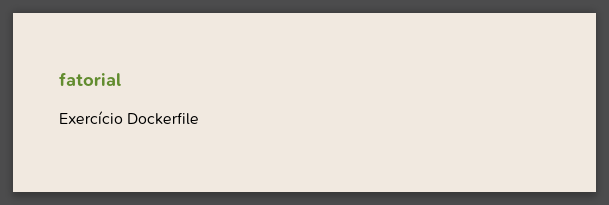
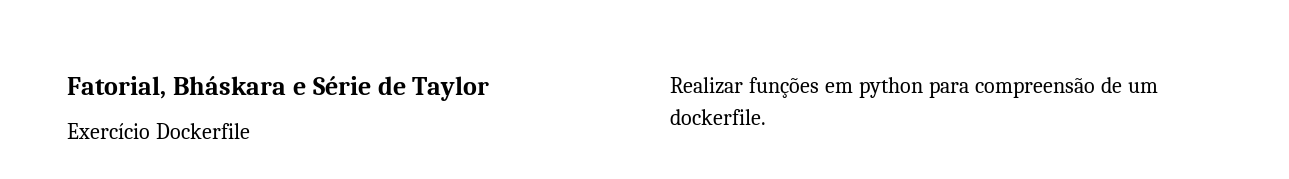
[59,72,121,86] [59,111,200,125] fatorial // Exercício Dockerfile -> [67,76,490,101] [67,123,250,139] [670,77,1158,98] [670,109,766,125] Fatorial, Bháskara e Série de Taylor // Exercício Dockerfile // Realizar funções em python para compreensão de um dockerfile.

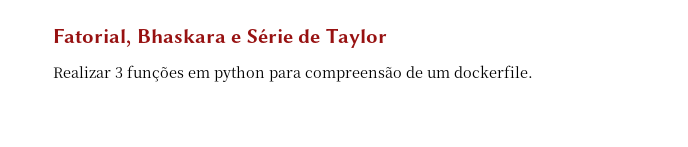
[172,76,286,95] Bháskara -> [136,29,226,43] Bhaskara
[67,123,250,139] // Exercício Dockerfile -> (387, 38) none
(743, 85) none -> [115,67,123,78] 3

